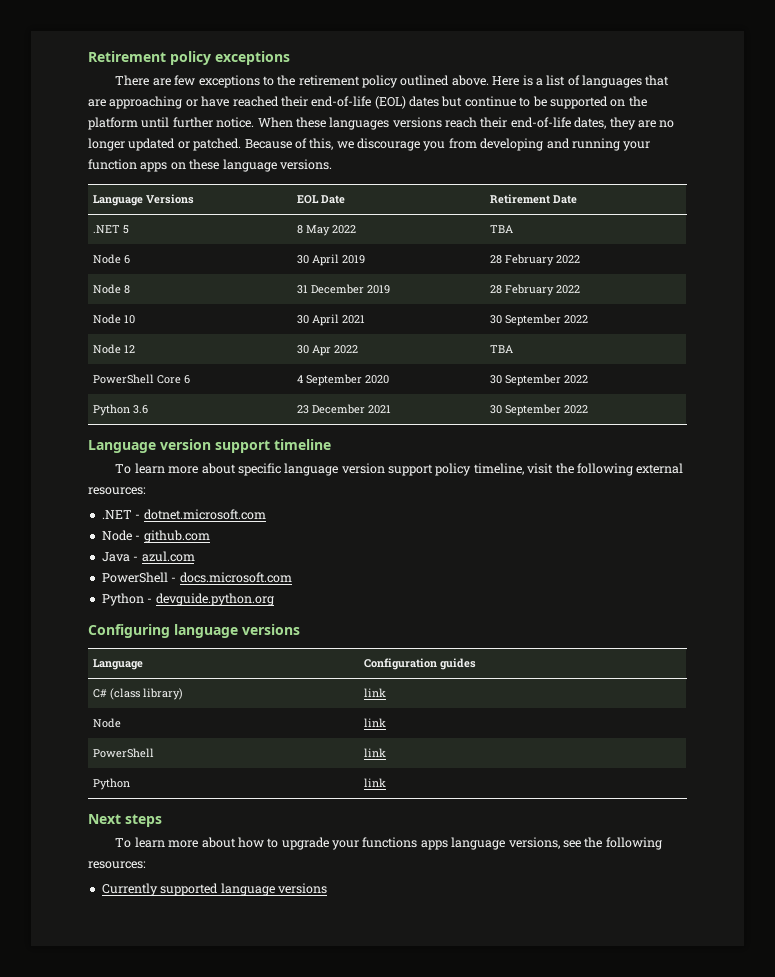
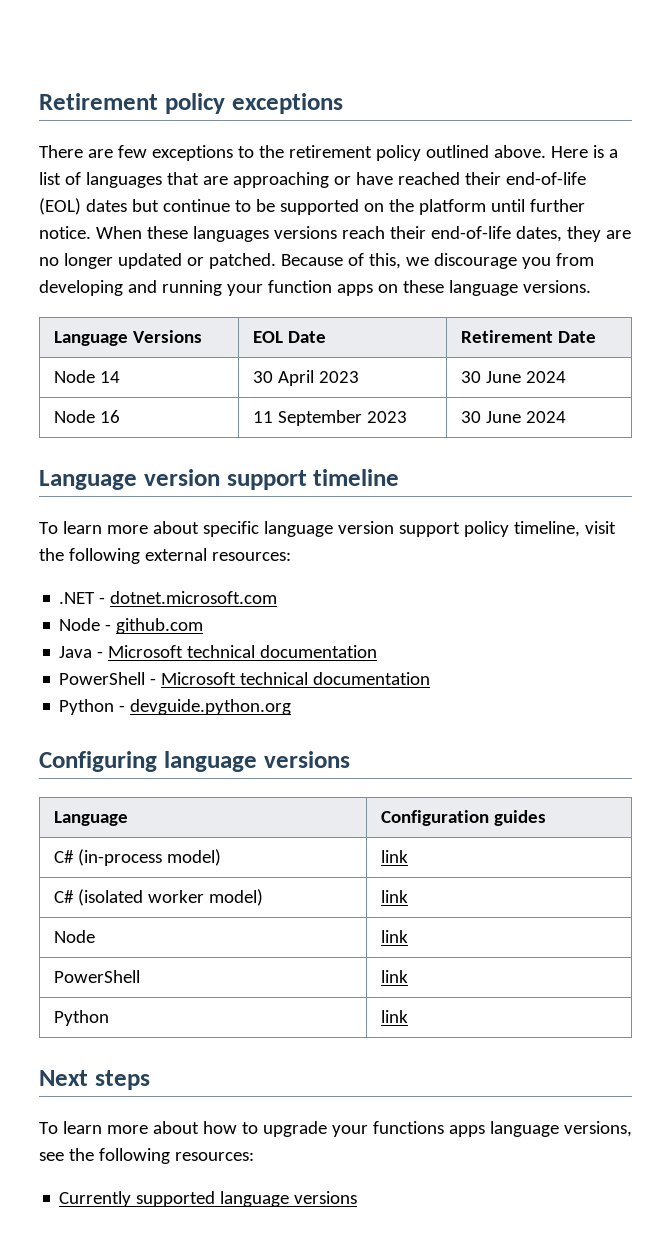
[93,225,130,234] [297,225,357,236] [490,225,514,233] [93,254,131,264] [297,254,366,266] [490,254,581,266] [93,284,131,294] [297,284,391,294] [490,284,581,296] [93,314,136,324] [297,314,366,326] [490,314,589,326] [93,344,136,354] [297,345,359,356] [490,345,514,353] [93,374,191,384] [297,374,390,386] [490,374,589,386] [93,404,149,416] [297,404,392,414] [490,404,589,416] // .NET 5 | 8 May 2022 | TBA // Node 6 | 30 April 2019 | 28 February 2022 // Node 8 | 31 December 2019 | 28 February 2022 // Node 10 | 30 April 2021 | 30 September 2022 // Node 12 | 30 Apr 2022 | TBA // PowerShell Core 6 | 4 September 2020 | 30 September 2022 // Python 3.6 | 23 December 2021 | 30 September 2022 -> [53,370,120,383] [252,370,359,386] [460,371,566,383] [53,410,120,423] [252,410,407,426] [460,411,566,423] // Node 14 | 30 April 2023 | 30 June 2024 // Node 16 | 11 September 2023 | 30 June 2024
[141,551,195,562] azul.com -> [108,645,378,658] Microsoft technical documentation
[179,572,292,583] docs.microsoft.com -> [161,672,431,685] Microsoft technical documentation
[110,688,184,700] (class library) -> [77,849,221,866] [380,850,408,863] [53,889,263,906] (in-process model) | link // C# (isolated worker model)

